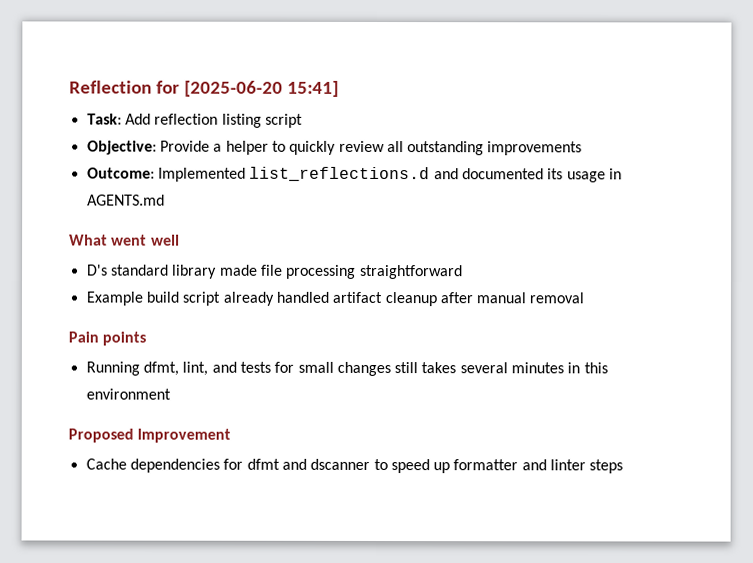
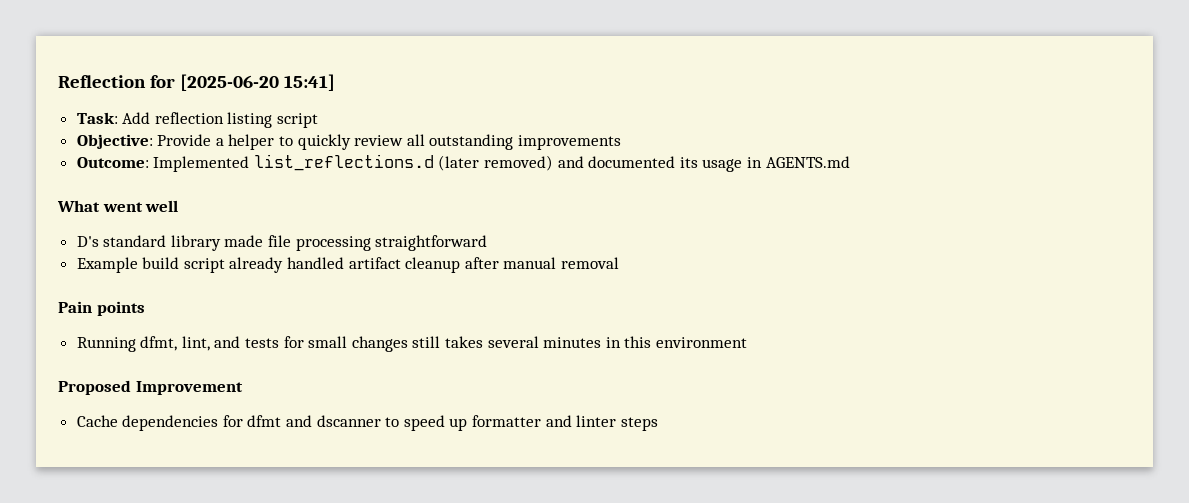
(431, 174) none -> [438,155,554,171] (later removed)

